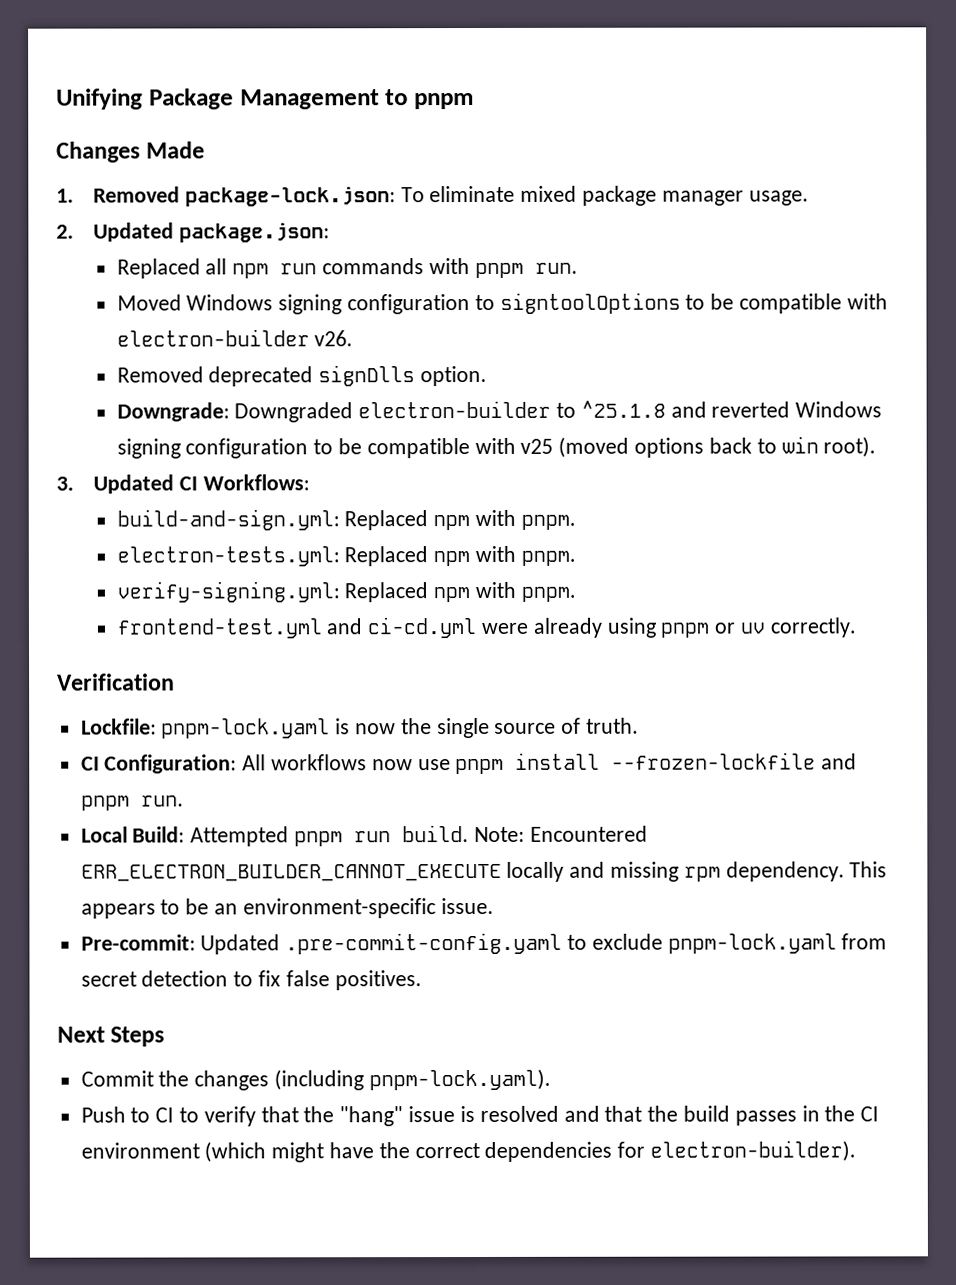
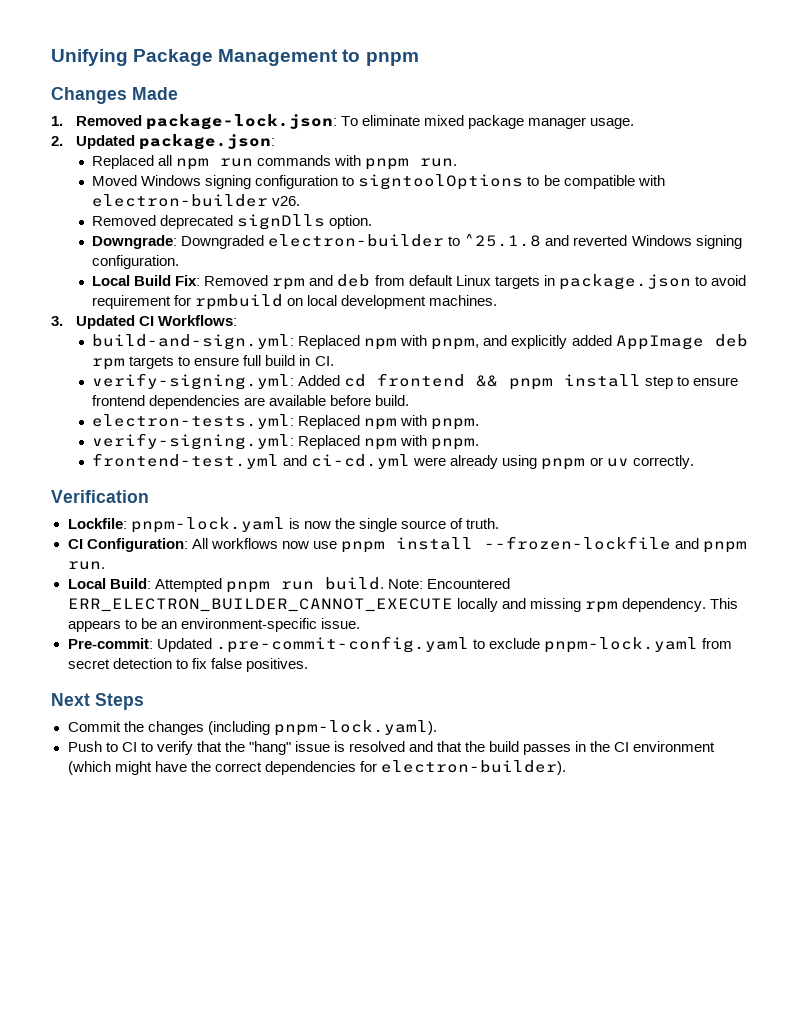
[185,436,877,459] configuration to be compatible with v25 (moved options back to win root). -> [92,255,180,269] [92,274,746,290] [92,294,498,310] configuration. // Local Build Fix: Removed rpm and deb from default Linux targets in package.json to avoid requirement for rpmbuild on local development machines.
[520,514,576,530] pnpm. -> [431,334,748,350] [92,355,334,370] [92,373,739,390] [92,395,410,409] pnpm, and explicitly added AppImage deb rpm targets to ensure full build in CI. // verify-signing.yml: Added cd frontend && pnpm install step to ensure frontend dependencies are available before build.

